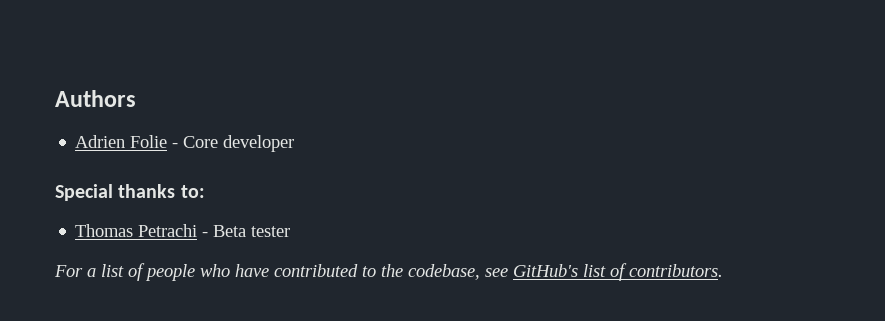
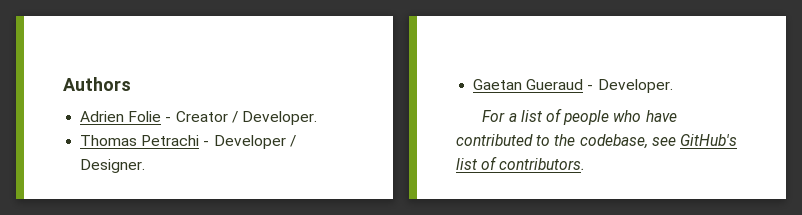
[183,135,295,152] [55,184,205,201] [75,224,291,237] Core developer // Special thanks to: // Thomas Petrachi - Beta tester -> [175,111,317,125] [80,135,296,149] [80,159,146,173] [473,79,673,93] Creator / Developer. // Thomas Petrachi - Developer / Designer. // Gaetan Gueraud - Developer.

